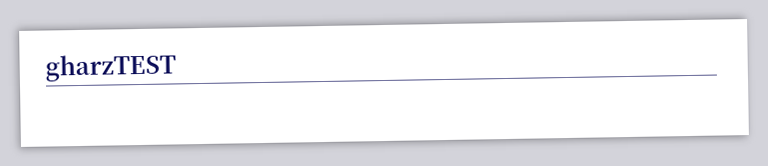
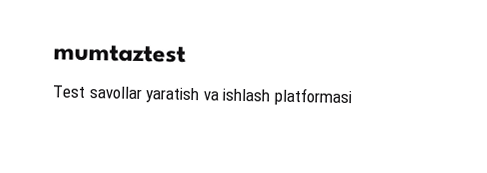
[45,53,176,82] gharzTEST -> [53,44,186,63] [52,85,352,107] mumtaztest // Test savollar yaratish va ishlash platformasi

